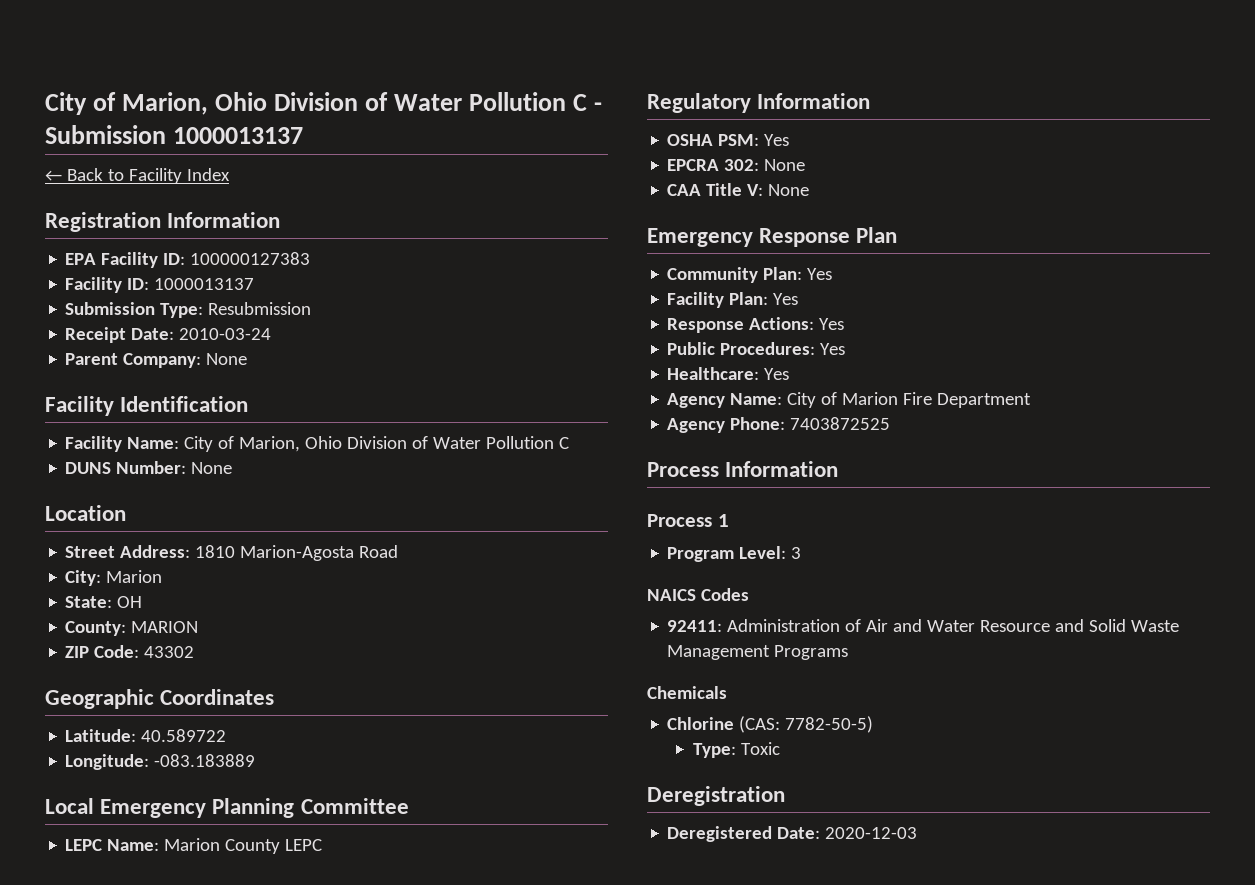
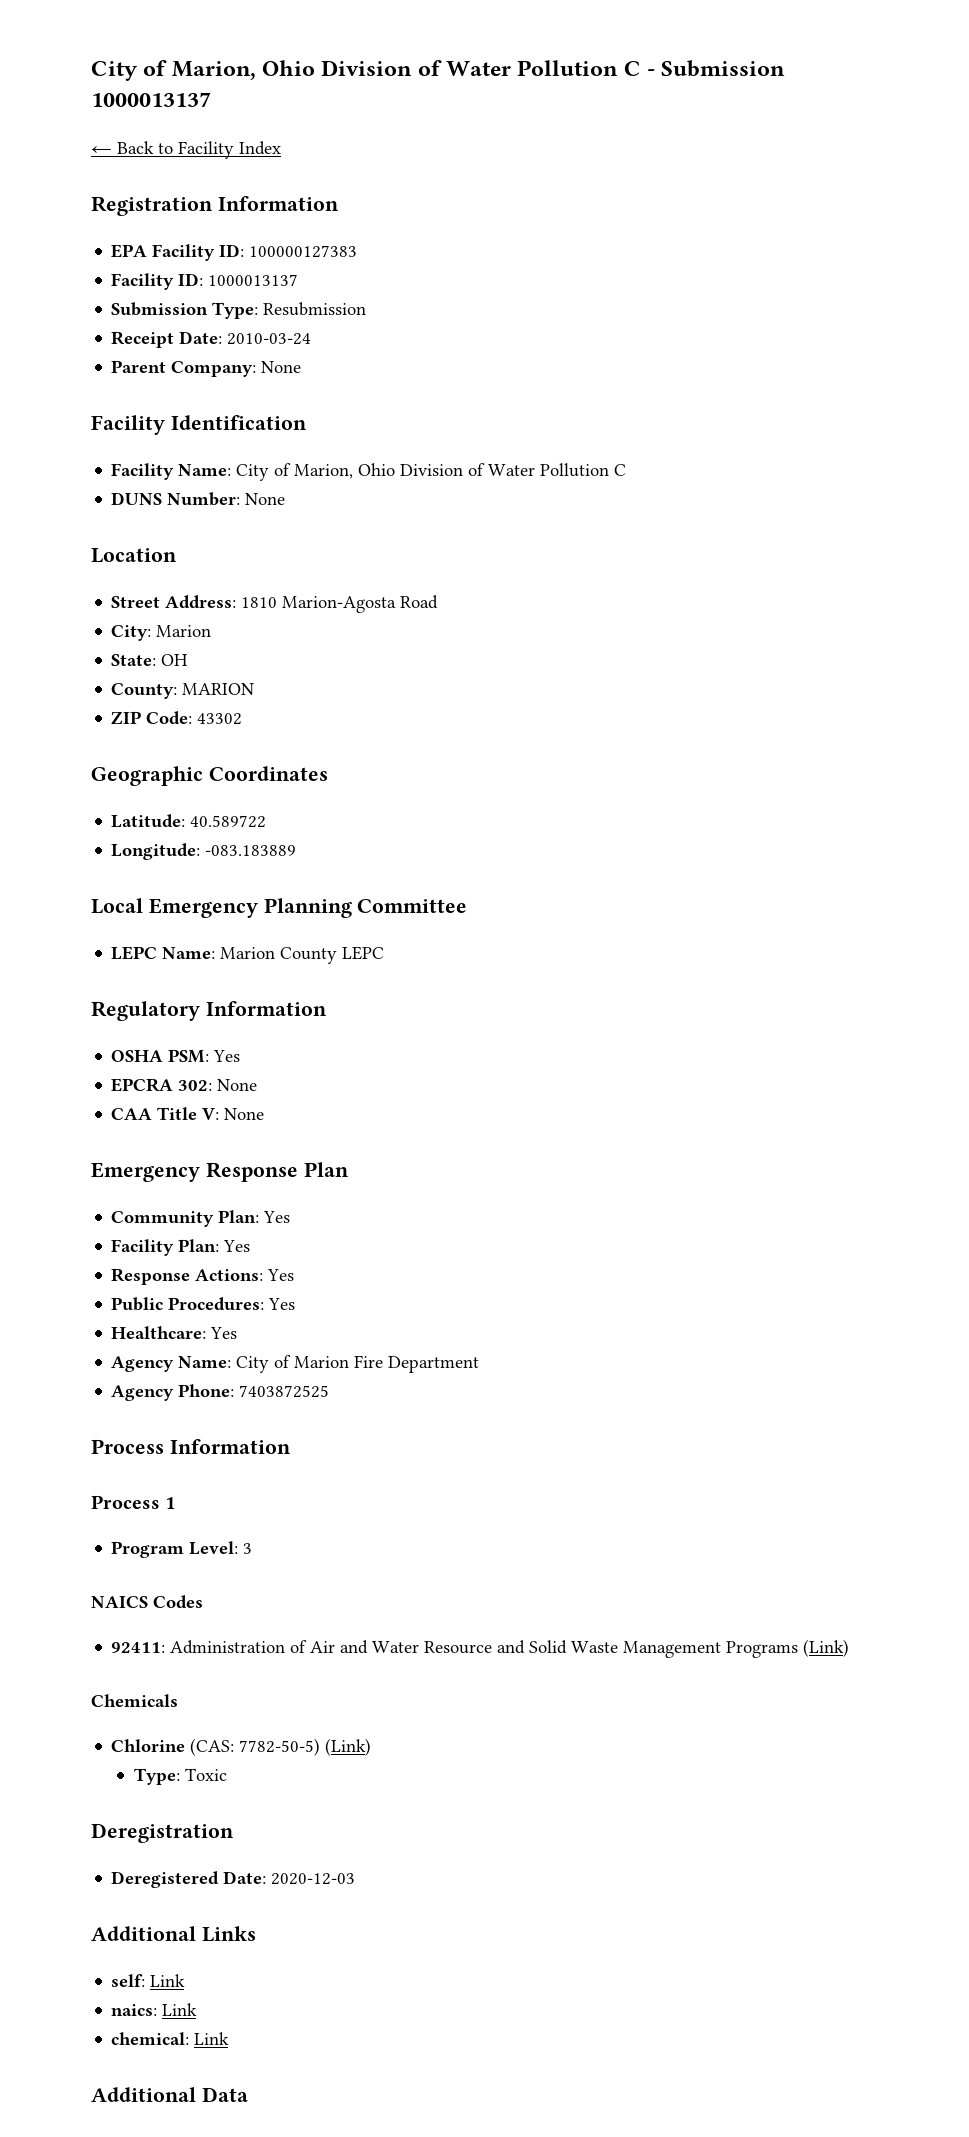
(849, 652) none -> [803,1639,850,1657] (Link)
(874, 724) none -> [325,1738,372,1756] (Link)
(918, 833) none -> [91,1926,256,1942] [111,1974,186,1987] [111,2003,198,2016] [111,2032,230,2045] [91,2087,248,2102] // Additional Links // self: Link // naics: Link // chemical: Link // Additional Data

